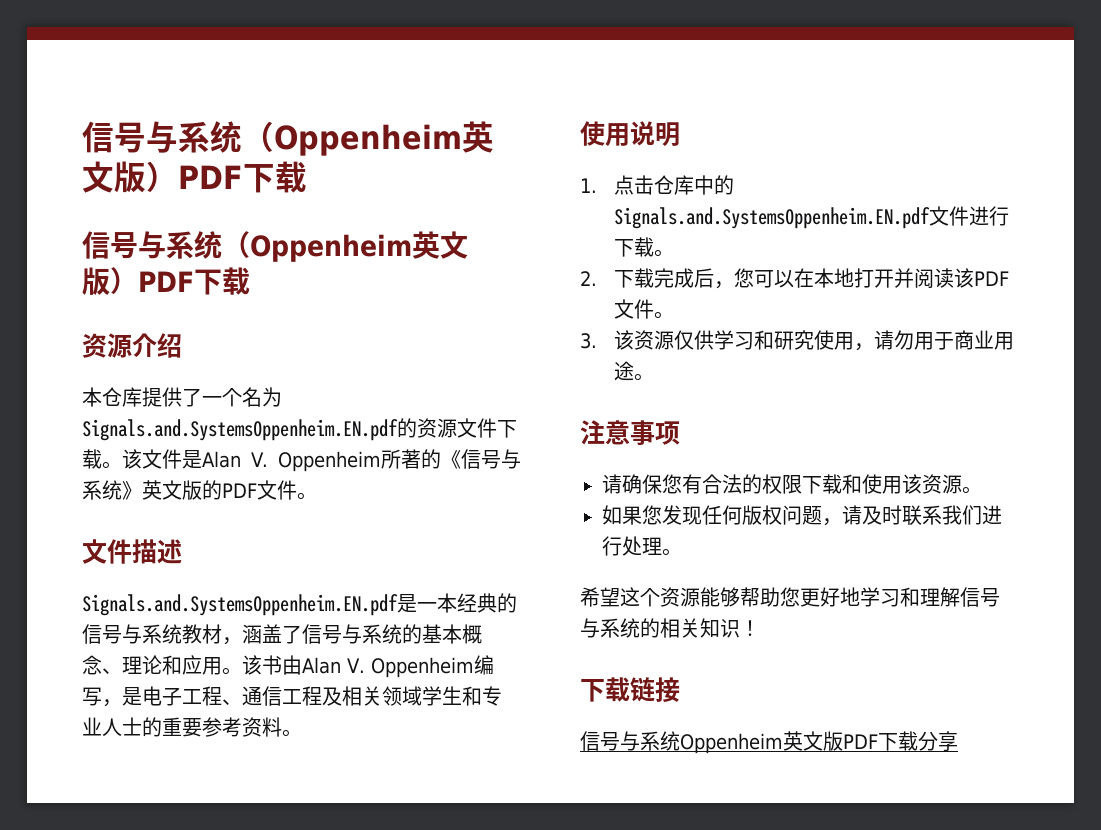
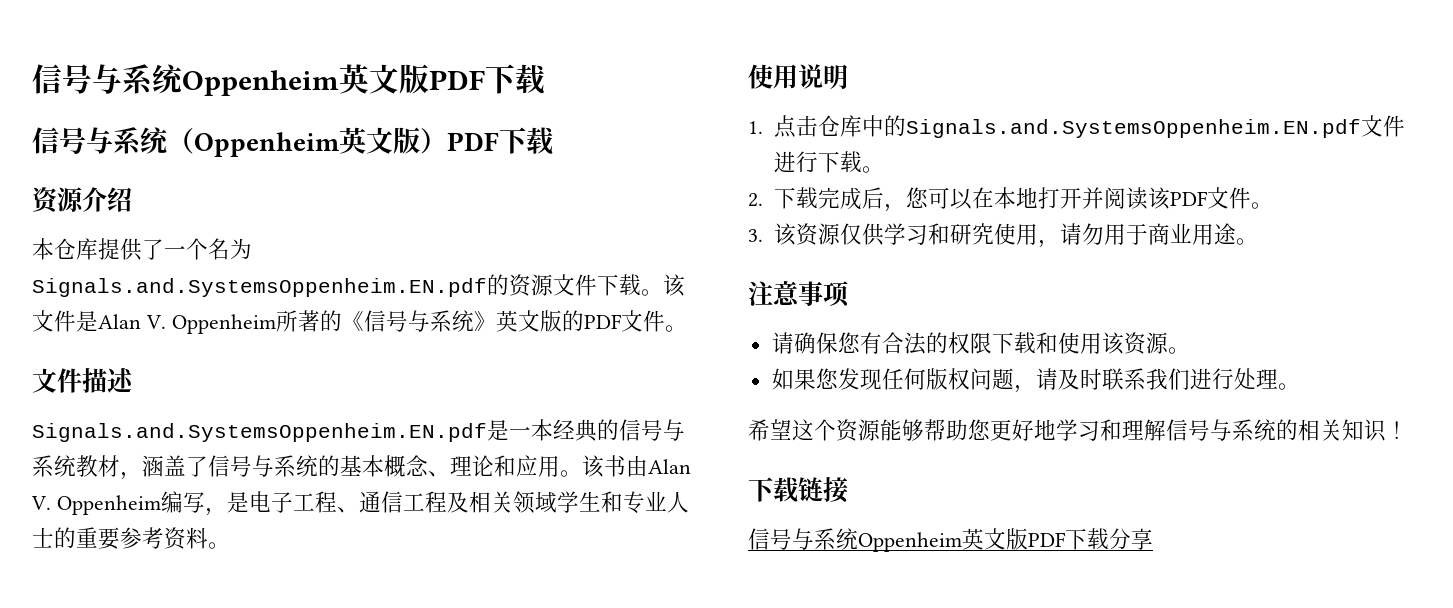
[82,121,494,156] [82,161,178,193] 信号与系统（Oppenheim英文版） -> [32,64,429,96] 信号与系统Oppenheim英文版

